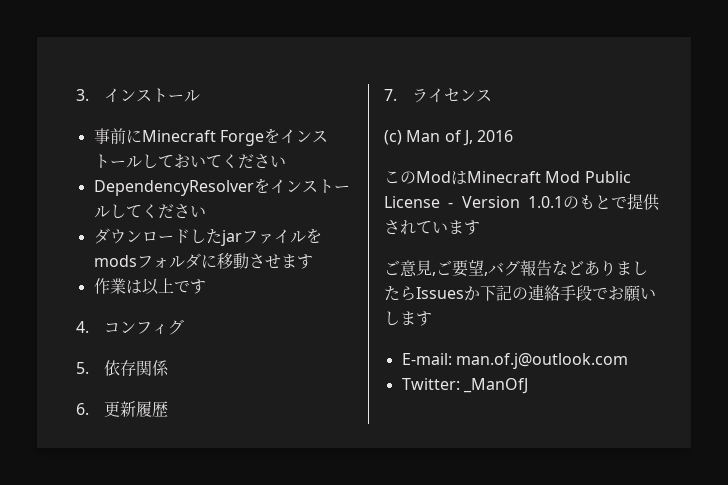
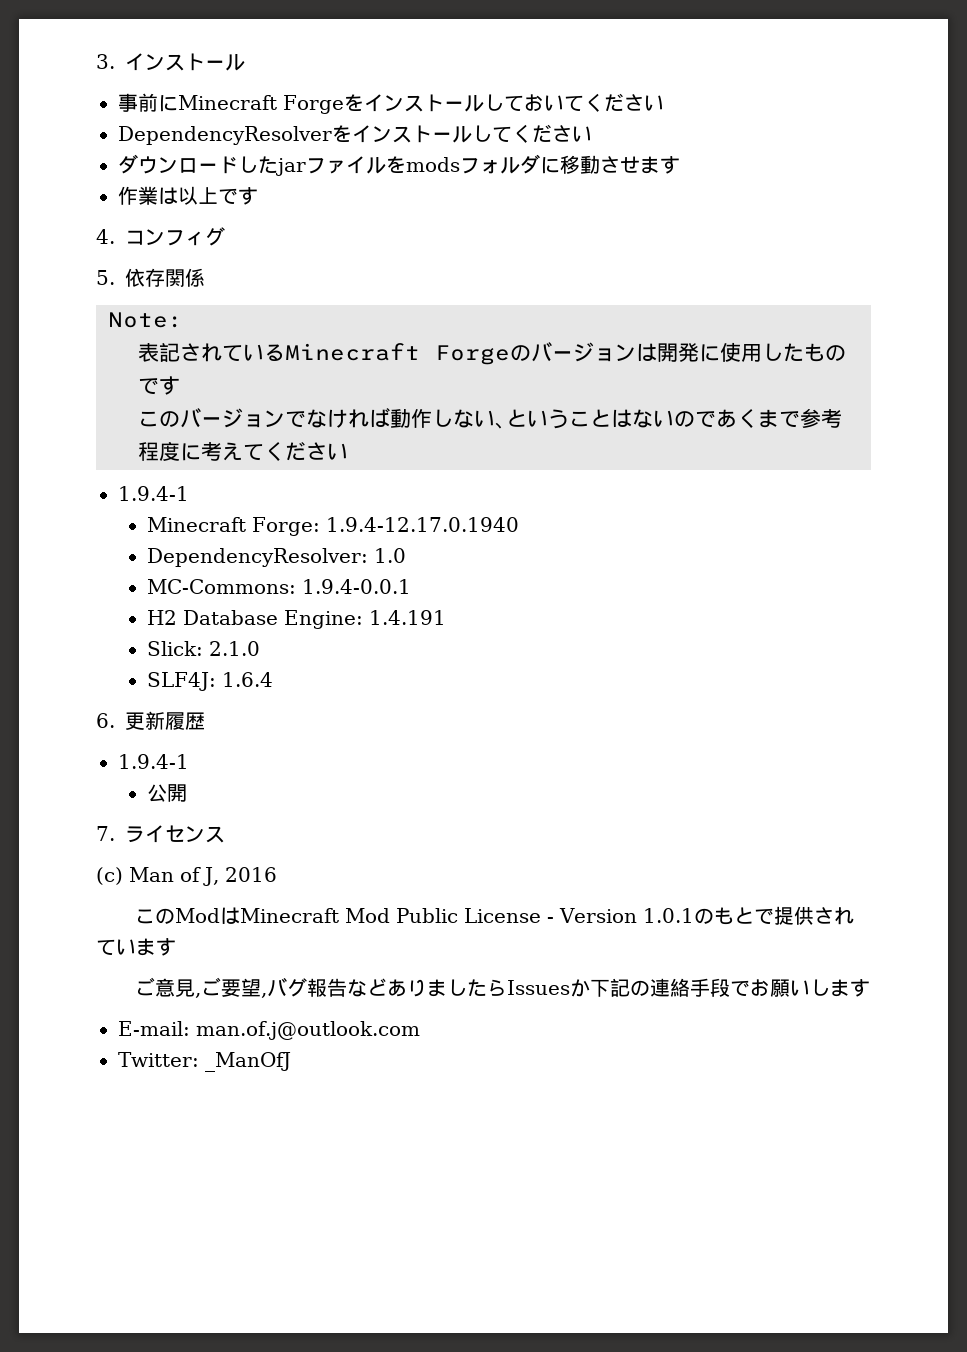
(169, 368) none -> [108,312,183,328] [138,342,846,365] [138,376,180,395] [138,408,842,429] [138,441,348,461] [118,486,189,501] [146,517,519,536] [146,548,406,567] [146,579,411,594] [146,610,446,629] [146,641,260,656] [146,672,273,691] // Note: // 表記されているMinecraft Forgeのバージョンは開発に使用したものです // このバージョンでなければ動作しない､ということはないのであくまで参考程度に考えてください // 1.9.4-1 // Minecraft Forge: 1.9.4-12.17.0.1940 // DependencyResolver: 1.0 // MC-Commons: 1.9.4-0.0.1 // H2 Database Engine: 1.4.191 // Slick: 2.1.0 // SLF4J: 1.6.4
(168, 409) none -> [118,754,189,769] [146,784,187,802] // 1.9.4-1 // 公開

